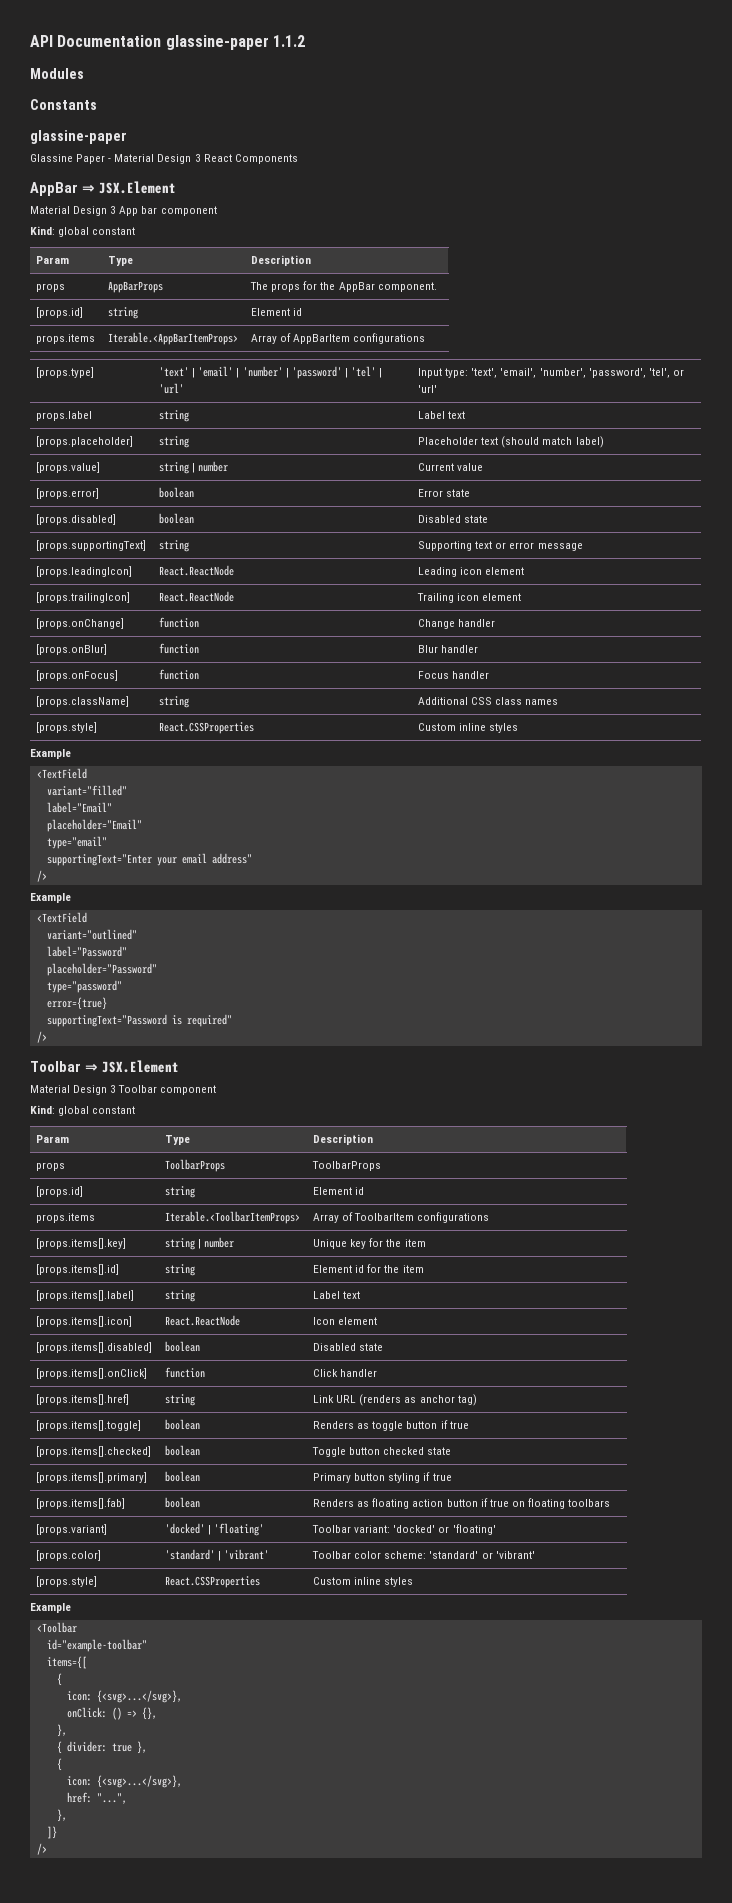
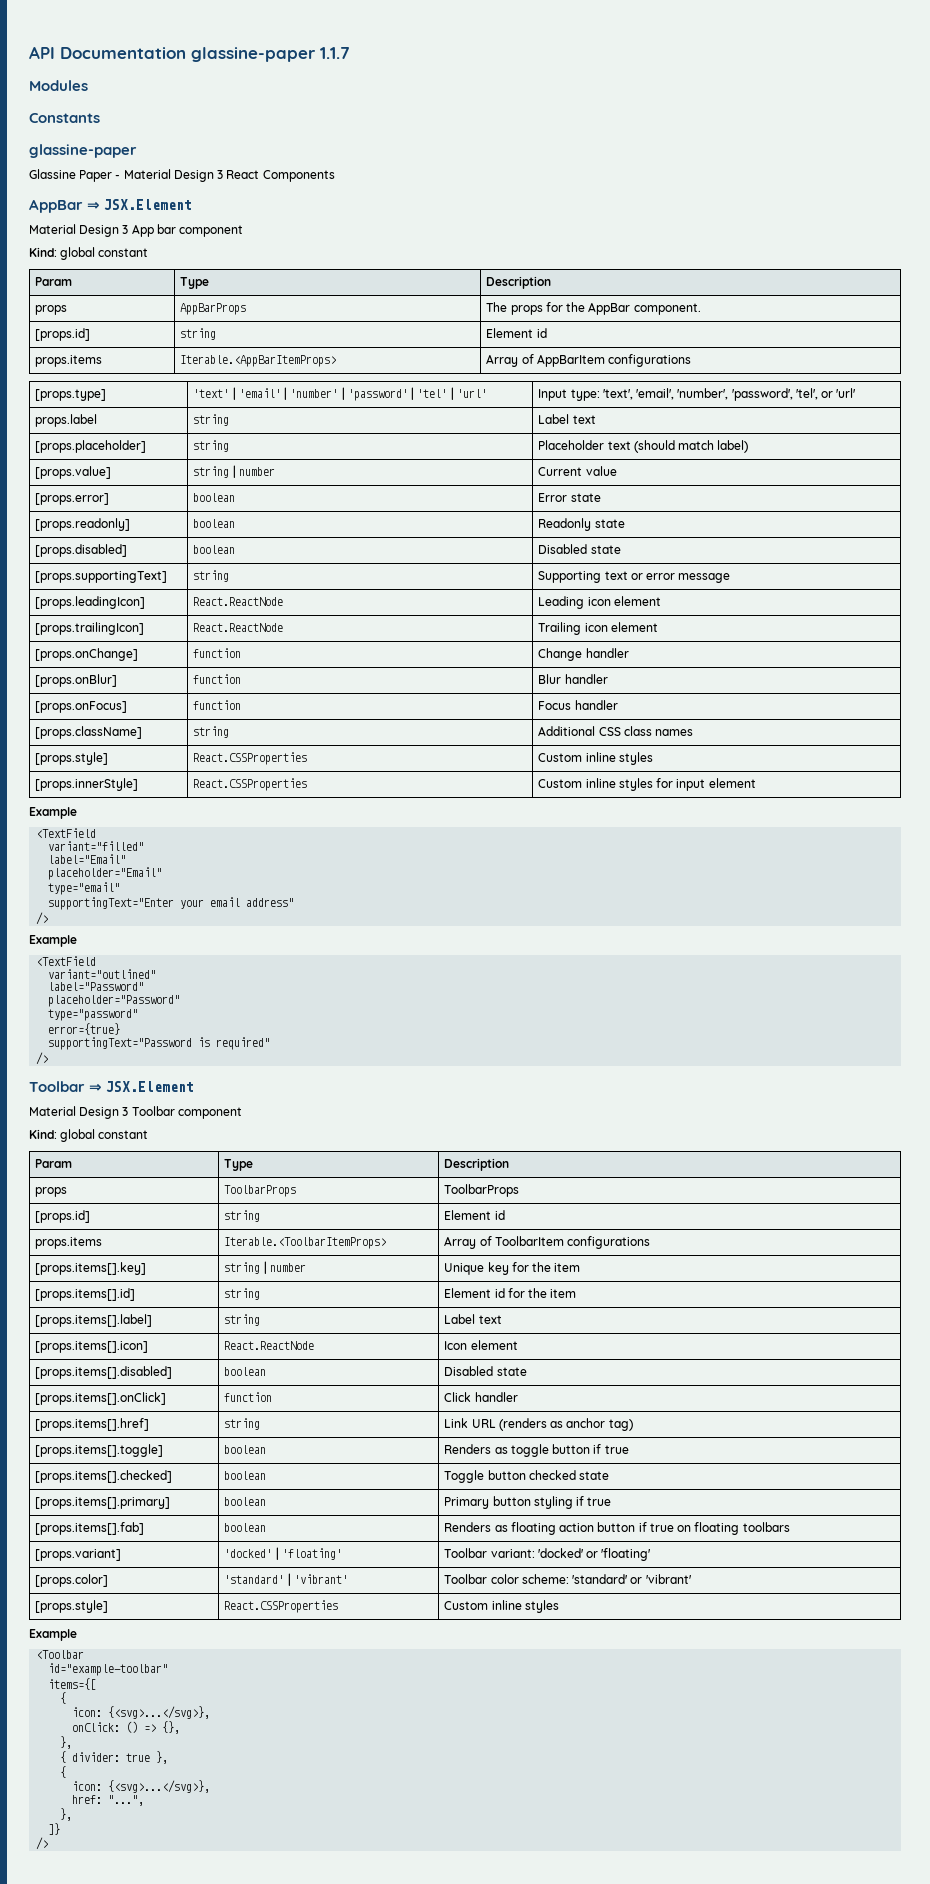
[272,35,305,47] 1.1.2 -> [320,47,350,59] 1.1.7
(471, 493) none -> [35,518,131,531] [193,519,236,528] [538,518,625,531] // [props.readonly] | boolean | Readonly state
(519, 728) none -> [35,778,139,791] [193,778,308,791] [538,778,756,791] // [props.innerStyle] | React.CSSProperties | Custom inline styles for input element

